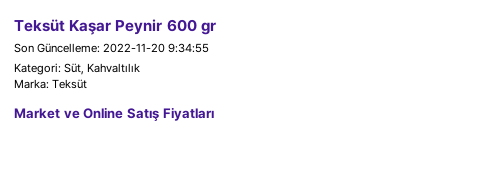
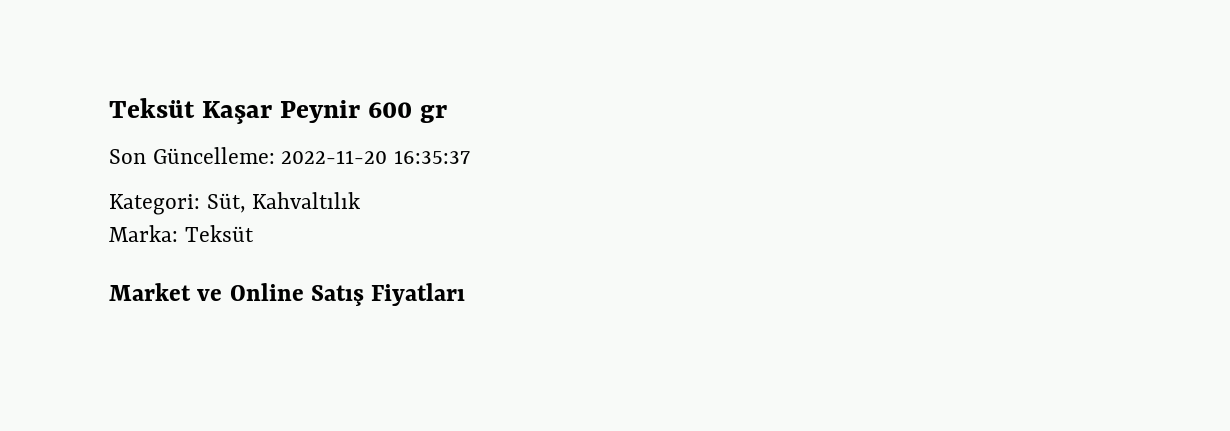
[168,43,210,53] 9:34:55 -> [393,150,470,164] 16:35:37

